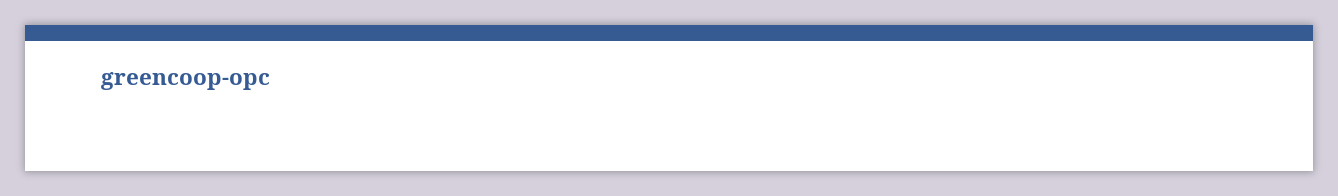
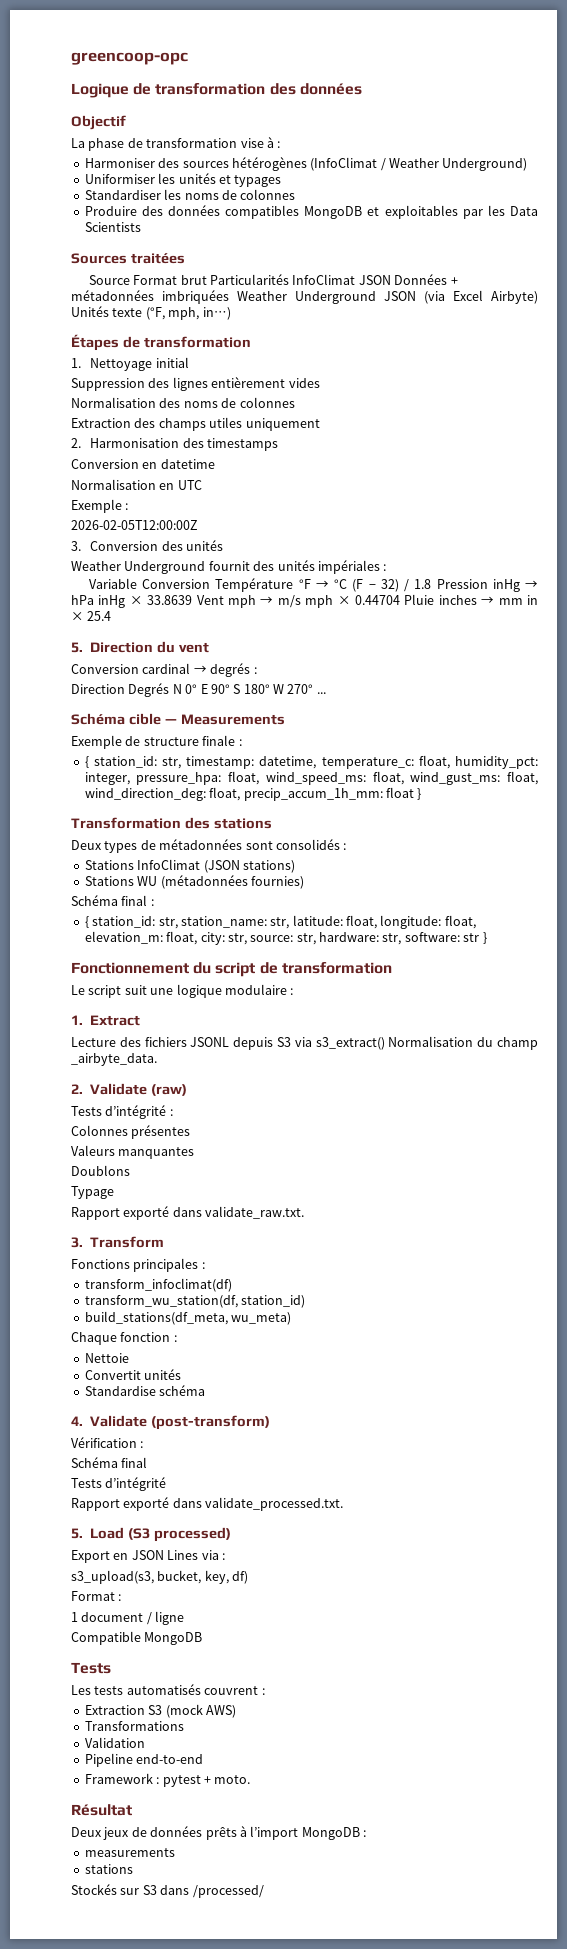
(270, 81) none -> [71,83,362,98] [71,115,126,130] [71,137,281,151] [84,157,528,171] [84,173,282,187] [84,189,296,200] [84,205,539,219] [84,222,141,232] [71,253,185,264] [88,274,458,285] [71,290,538,304] [71,306,231,320] [71,334,251,351] [71,357,189,371] [71,377,320,391] [71,397,295,408] [71,417,320,431] [71,438,279,451] [71,459,215,469] [71,479,202,490] [71,499,129,513] [71,520,198,530] [71,540,224,551] [71,560,387,574] [88,578,538,592] [71,594,538,608] [71,611,112,621] [71,641,210,653] [71,663,257,677] [71,683,326,697] [71,713,285,725] [71,735,242,749] [84,755,538,769] [84,771,538,785] [84,787,422,801] [71,817,272,829] [71,839,347,853] [84,859,295,873] [84,875,304,889] [71,895,154,906] [84,915,476,929] [84,931,487,945] [71,962,392,977] [71,984,294,998] [71,1015,141,1026] [71,1036,538,1050] [71,1053,157,1066] [71,1083,188,1096] [71,1105,173,1119] [71,1125,191,1139] [71,1145,195,1159] [71,1165,130,1176] [71,1186,114,1199] [71,1206,305,1220] [71,1236,165,1248] [71,1258,205,1272] [84,1278,232,1292] [84,1295,306,1308] [84,1311,292,1325] [71,1332,177,1345] [84,1353,129,1363] [84,1369,182,1380] [84,1385,206,1396] [71,1415,271,1430] [71,1437,144,1448] [71,1457,148,1468] [71,1477,167,1491] [71,1497,344,1511] [71,1527,232,1542] [71,1550,225,1563] [71,1570,249,1584] [71,1591,122,1601] [71,1611,185,1625] [71,1631,203,1645] [71,1662,111,1674] [71,1684,265,1695] [84,1704,236,1718] [84,1721,184,1731] [84,1737,145,1748] [84,1753,204,1767] [84,1773,251,1787] [71,1804,132,1816] [71,1826,366,1840] [84,1848,175,1857] [84,1864,133,1874] [71,1884,264,1898] // Logique de transformation des données // Objectif // La phase de transformation vise à : // Harmoniser des sources hétérogènes (InfoClimat / Weather Underground) // Uniformiser les unités et typages // Standardiser les noms de colonnes // Produire des données compatibles MongoDB et exploitables par les Data Scientists // Sources traitées // Source Format brut Particularités InfoClimat JSON Données + métadonnées imbriquées Weather Underground JSON (via Excel Airbyte) Unités texte (°F, mph, in…) // Étapes de transformation // 1. Nettoyage initial // Suppression des lignes entièrement vides // Normalisation des noms de colonnes // Extraction des champs utiles uniquement // 2. Harmonisation des timestamps // Conversion en datetime // Normalisation en UTC // Exemple : // 2026-02-05T12:00:00Z // 3. Conversion des unités // Weather Underground fournit des unités impériales : // Variable Conversion Température °F → °C (F − 32) / 1.8 Pression inHg → hPa inHg × 33.8639 Vent mph → m/s mph × 0.44704 Pluie inches → mm in × 25.4 // 5. Direction du vent // Conversion cardinal → degrés : // Direction Degrés N 0° E 90° S 180° W 270° ... // Schéma cible — Measurements // Exemple de structure finale : // { station_id: str, timestamp: datetime, temperature_c: float, humidity_pct: integer, pressure_hpa: float, wind_speed_ms: float, wind_gust_ms: float, wind_direction_deg: float, precip_accum_1h_mm: float } // Transformation des stations // Deux types de métadonnées sont consolidés : // Stations InfoClimat (JSON stations) // Stations WU (métadonnées fournies) // Schéma final : // { station_id: str, station_name: str, latitude: float, longitude: float, elevation_m: float, city: str, source: str, hardware: str, software: str } // Fonctionnement du script de transformation // Le script suit une logique modulaire : // 1. Extract // Lecture des fichiers JSONL depuis S3 via s3_extract() Normalisation du champ _airbyte_data. // 2. Validate (raw) // Tests d’intégrité : // Colonnes présentes // Valeurs manquantes // Doublons // Typage // Rapport exporté dans validate_raw.txt. // 3. Transform // Fonctions principales : // transform_infoclimat(df) // transform_wu_station(df, station_id) // build_stations(df_meta, wu_meta) // Chaque fonction : // Nettoie // Convertit unités // Standardise schéma // 4. Validate (post-transform) // Vérification : // Schéma final // Tests d’intégrité // Rapport exporté dans validate_processed.txt. // 5. Load (S3 processed) // Export en JSON Lines via : // s3_upload(s3, bucket, key, df) // Format : // 1 document / ligne // Compatible MongoDB // Tests // Les tests automatisés couvrent : // Extraction S3 (mock AWS) // Transformations // Validation // Pipeline end-to-end // Framework : pytest + moto. // Résultat // Deux jeux de données prêts à l’import MongoDB : // measurements // stations // Stockés sur S3 dans /processed/

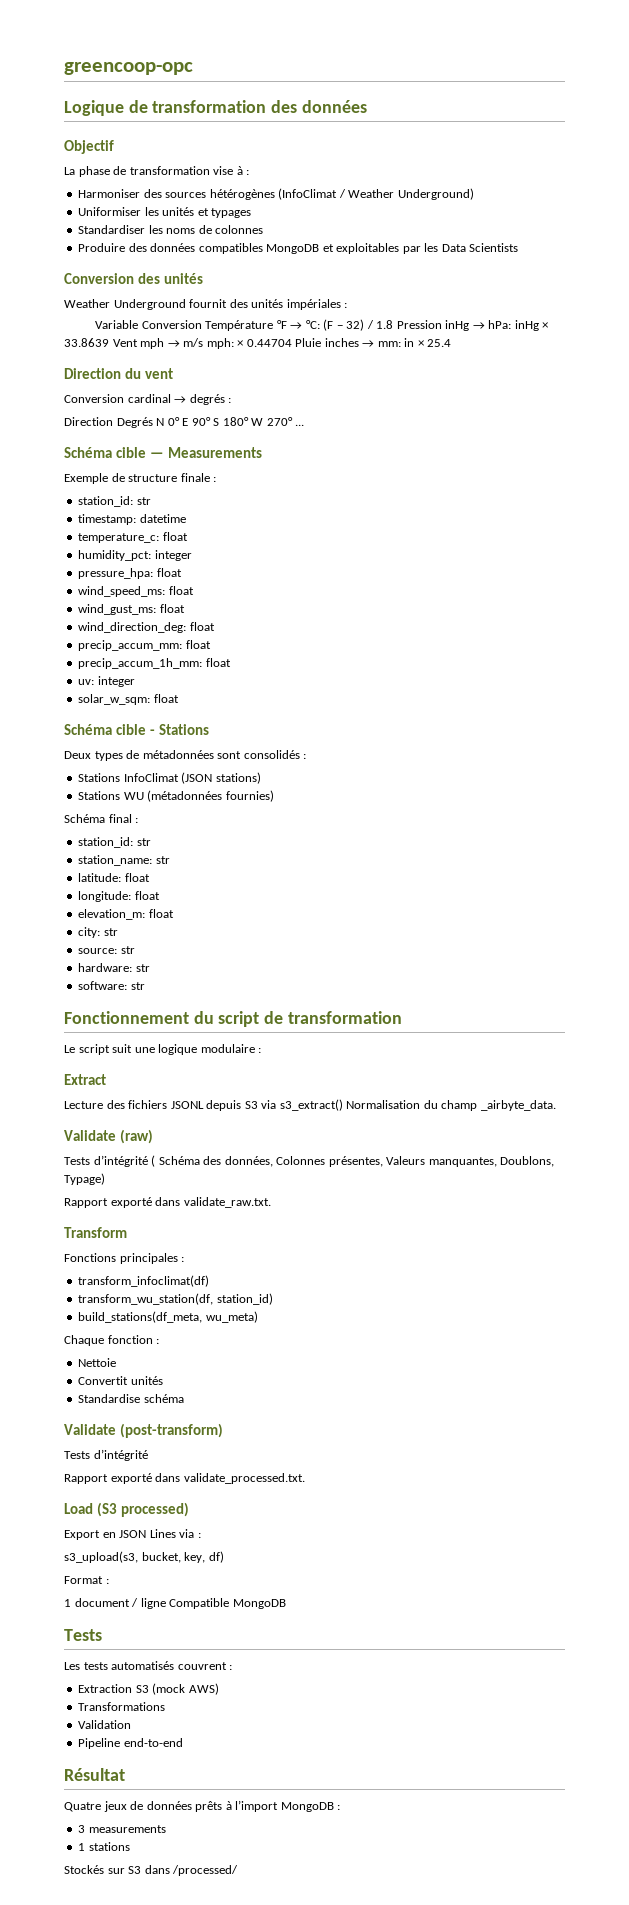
[71,253,185,264] [88,274,458,285] [71,290,538,304] [71,306,231,320] [71,334,251,351] [71,357,189,371] [71,377,320,391] [71,397,295,408] [71,417,320,431] [71,438,279,451] [71,459,215,469] [71,479,202,490] [71,499,129,513] [71,520,198,530] [71,541,81,551] Sources traitées // Source Format brut Particularités InfoClimat JSON Données + métadonnées imbriquées Weather Underground JSON (via Excel Airbyte) Unités texte (°F, mph, in…) // Étapes de transformation // 1. Nettoyage initial // Suppression des lignes entièrement vides // Normalisation des noms de colonnes // Extraction des champs utiles uniquement // 2. Harmonisation des timestamps // Conversion en datetime // Normalisation en UTC // Exemple : // 2026-02-05T12:00:00Z // 3. -> (519, 247) none
[334,579,348,589] °C -> [305,320,320,329] °C:
[71,595,94,605] hPa -> [488,320,512,329] hPa:
[305,595,334,608] mph -> [206,338,234,349] mph:
[498,598,523,605] mm -> [377,341,401,347] mm:
[71,642,83,653] 5. -> (452, 343) none
[84,755,538,769] [84,771,538,785] [84,787,422,801] [71,817,272,829] { station_id: str, timestamp: datetime, temperature_c: float, humidity_pct: integer, pressure_hpa: float, wind_speed_ms: float, wind_gust_ms: float, wind_direction_deg: float, precip_accum_1h_mm: float } // Transformation des stations -> [78,496,151,507] [78,514,186,525] [78,532,188,543] [78,550,192,561] [78,568,182,579] [78,586,194,597] [78,604,185,615] [78,622,215,633] [78,640,211,651] [78,658,231,669] [78,676,135,687] [78,694,179,705] [64,724,210,735] station_id: str // timestamp: datetime // temperature_c: float // humidity_pct: integer // pressure_hpa: float // wind_speed_ms: float // wind_gust_ms: float // wind_direction_deg: float // precip_accum_mm: float // precip_accum_1h_mm: float // uv: integer // solar_w_sqm: float // Schéma cible - Stations
[84,915,476,929] [84,931,402,945] { station_id: str, station_name: str, latitude: float, longitude: float, elevation_m: float, city: str, source: str, hardware: str, -> [78,837,151,848] [78,855,170,866] [78,873,150,882] [78,891,160,902] [78,909,174,920] [78,927,118,938] [78,946,135,954] [78,963,150,972] station_id: str // station_name: str // latitude: float // longitude: float // elevation_m: float // city: str // source: str // hardware: str //
[482,932,487,944] } -> (145, 986) none
[71,1015,83,1025] 1. -> (262, 1050) none
[71,1084,83,1094] 2. -> (556, 1105) none
[169,1109,173,1116] [71,1125,191,1139] [71,1145,195,1159] [71,1165,130,1176] [71,1186,114,1199] : // Colonnes présentes // Valeurs manquantes // Doublons // Typage -> [151,1155,555,1167] [64,1173,105,1185] ( Schéma des données, Colonnes présentes, Valeurs manquantes, Doublons, Typage)
[71,1237,83,1248] 3. -> (271, 1202) none
[71,1416,83,1426] 4. -> (184, 1398) none
[71,1437,144,1448] [71,1457,148,1468] // Vérification : // Schéma final -> (224, 1430) none
[71,1528,83,1539] 5. -> (305, 1478) none
(185, 1618) // -> (166, 1603) none
[84,1773,251,1787] // Framework : pytest + moto. -> (183, 1742) none
[71,1827,102,1837] Deux -> [64,1802,101,1812] Quatre
(366, 1833) none -> [78,1825,86,1833] 3
(175, 1852) none -> [78,1843,86,1851] 1

